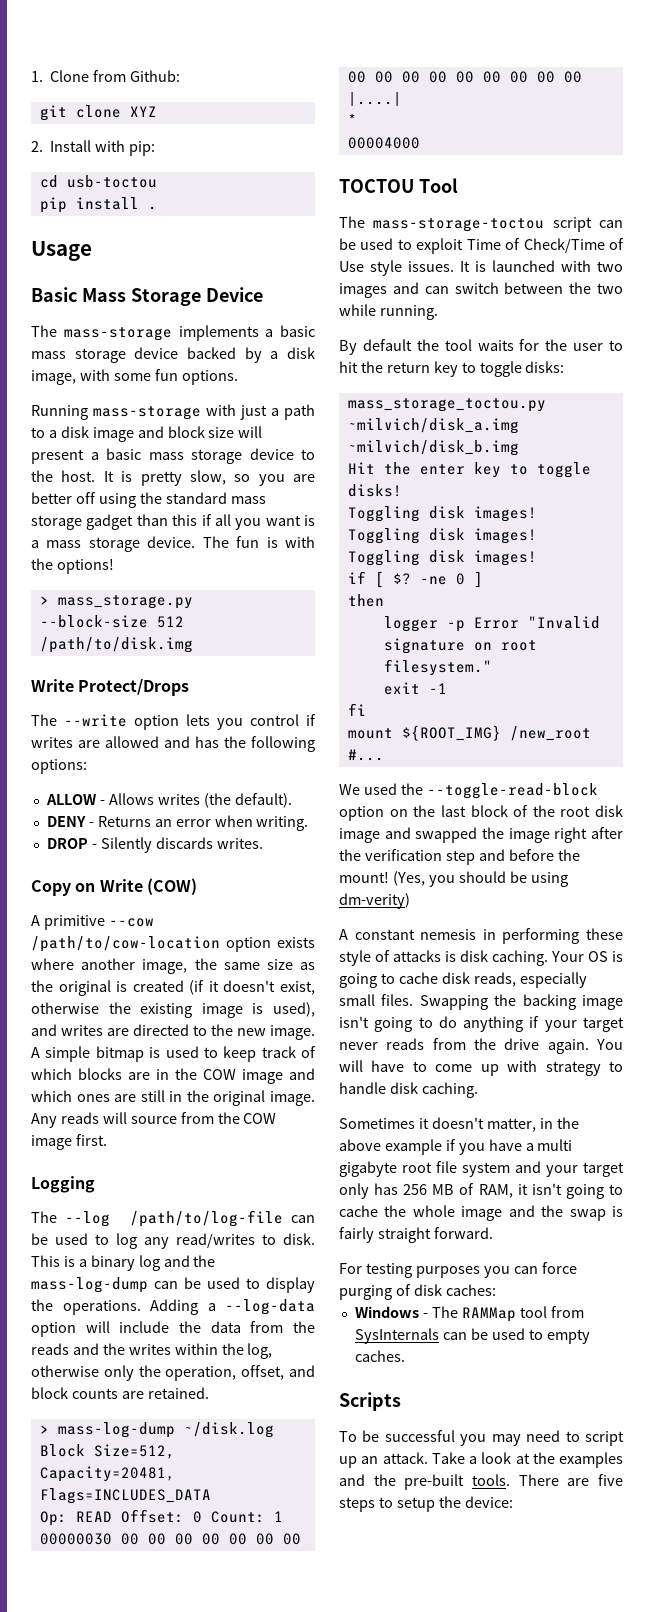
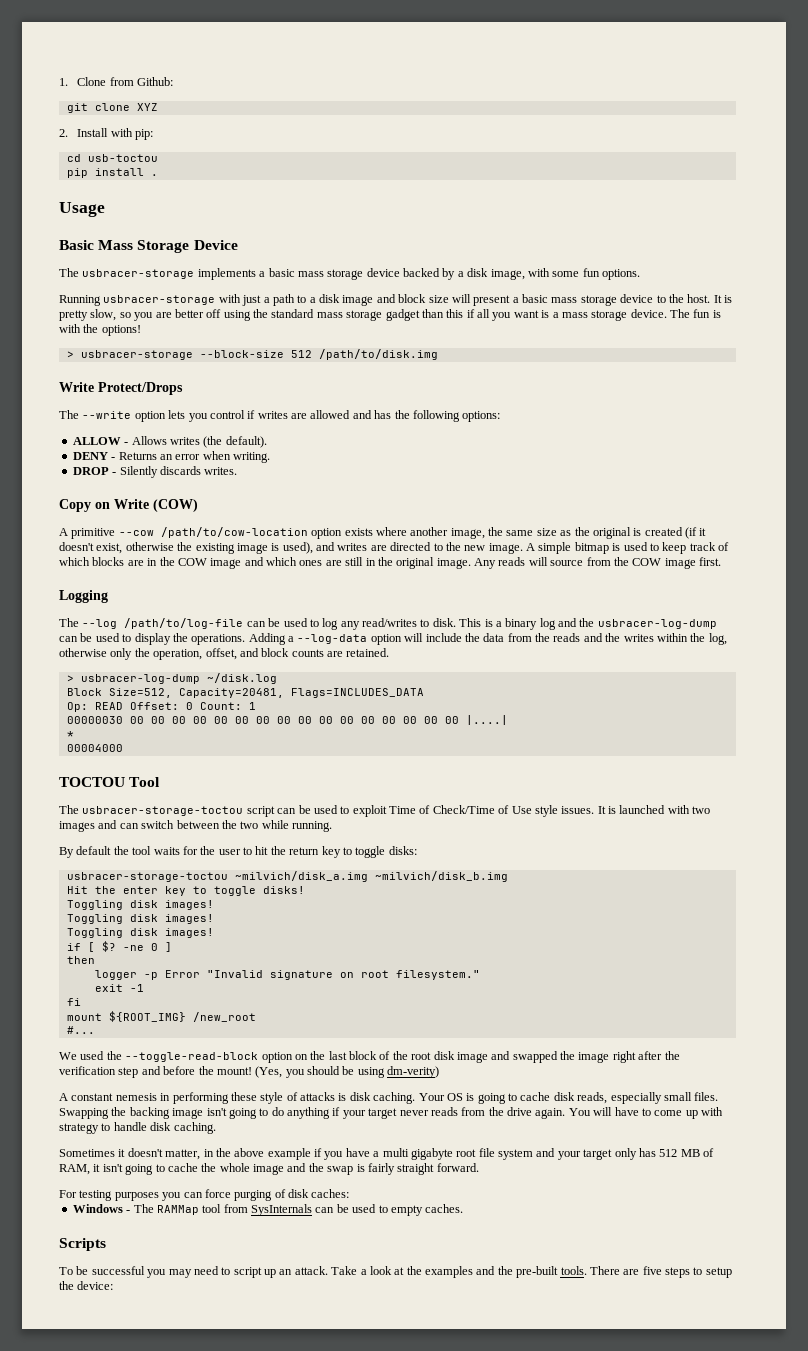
[63,327,172,341] mass-storage -> [82,269,195,279] usbracer-storage
[93,406,201,420] mass-storage -> [103,295,216,305] usbracer-storage
[57,595,193,609] mass_storage.py -> [80,350,193,360] usbracer-storage
[31,1277,148,1293] mass-log-dump -> [597,619,717,629] usbracer-log-dump
[57,1422,175,1438] mass-log-dump -> [80,674,200,684] usbracer-log-dump
[373,218,545,232] mass-storage-toctou -> [82,806,244,816] usbracer-storage-toctou
[347,398,546,412] mass_storage_toctou.py -> [66,872,228,882] usbracer-storage-toctou
[403,1184,428,1195] 256 -> [659,1149,678,1157] 512

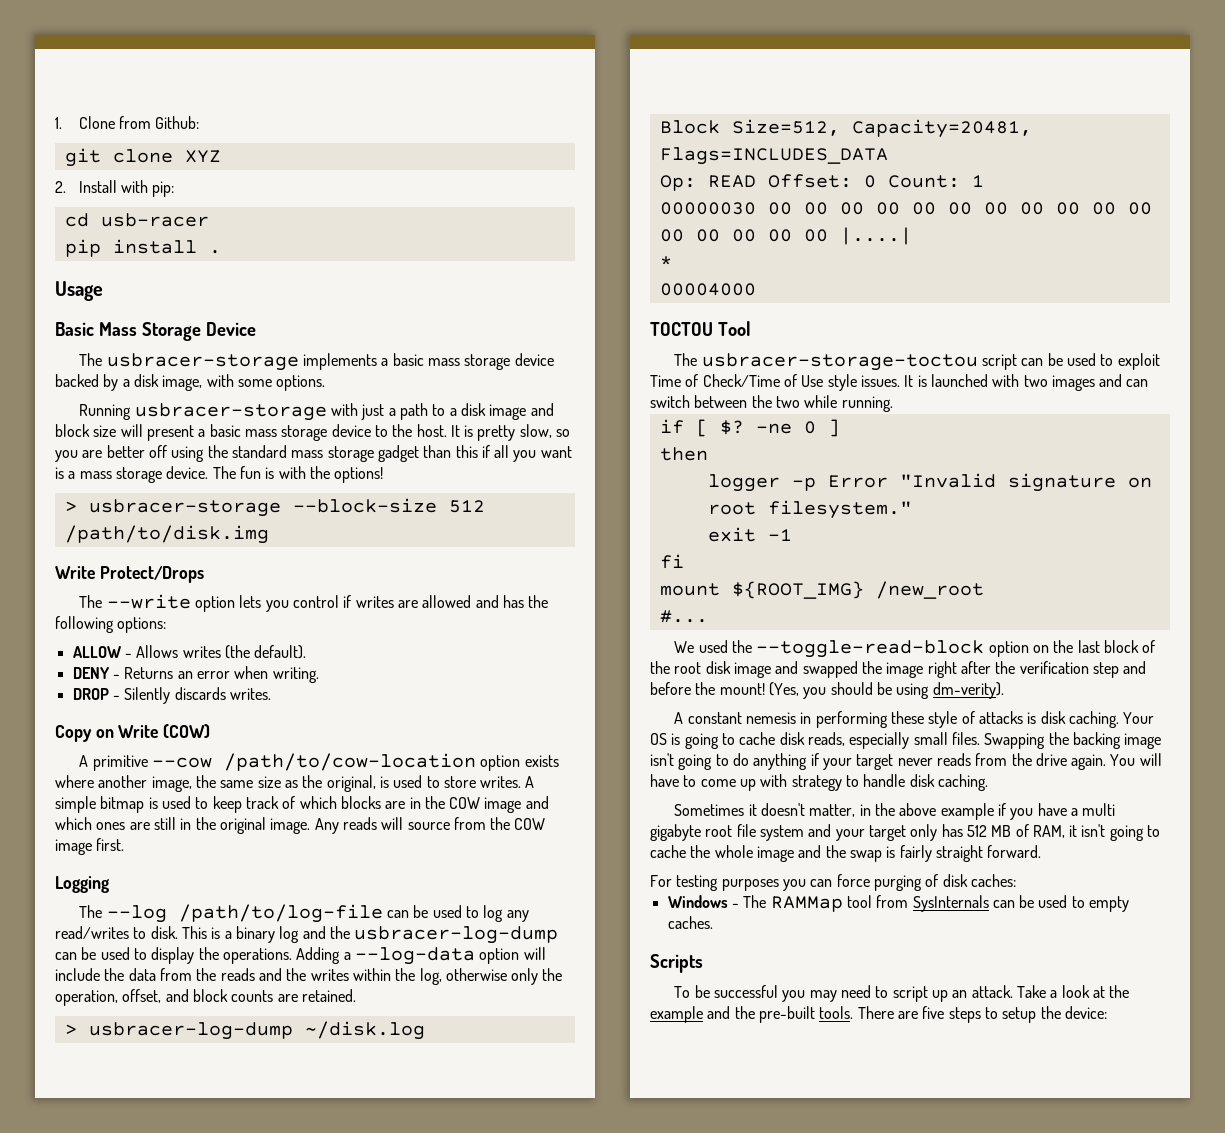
[87,154,158,162] usb-toctou -> [100,213,209,227] usb-racer
[582,268,600,277] fun -> (272, 383) none
[592,527,707,539] [59,542,523,554] original is created (if it doesn't exist, otherwise the existing image is used), and writes are directed to the new image. -> [326,775,522,792] original, is used to store writes.
[59,846,417,858] [66,871,508,882] [66,886,305,896] [66,900,214,910] [66,914,214,924] [66,928,214,938] // By default the tool waits for the user to hit the return key to toggle disks: // usbracer-storage-toctou ~milvich/disk_a.img ~milvich/disk_b.img // Hit the enter key to toggle disks! // Toggling disk images! // Toggling disk images! // Toggling disk images! -> (893, 404) none
[387,1066,440,1078] dm-verity) -> [932,682,1004,699] dm-verity).
[425,1266,473,1278] examples -> [650,1006,703,1023] example

